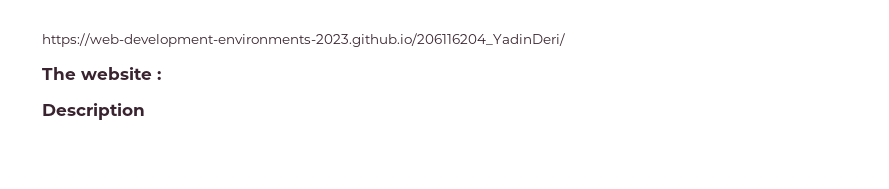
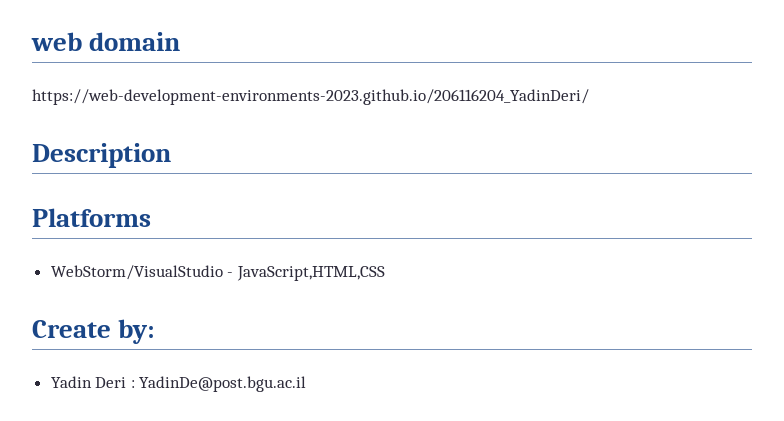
(42, 40) none -> [31,32,181,51] web domain //
[42,67,152,80] The website -> [32,143,171,168] [32,208,151,227] [50,265,385,281] [32,319,156,344] [50,376,127,388] Description // Platforms // WebStorm/VisualStudio - JavaScript,HTML,CSS // Create by: // Yadin Deri
[42,103,145,120] // Description -> [139,376,307,392] YadinDe@post.bgu.ac.il

